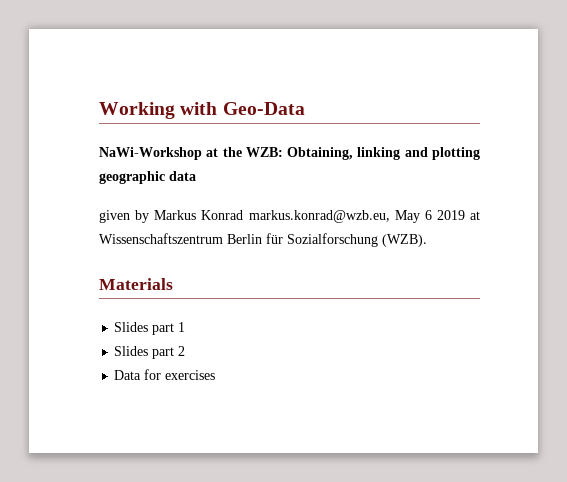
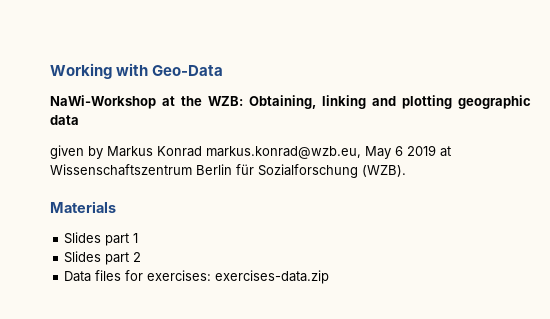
[144,369,216,380] for exercises -> [95,270,330,284] files for exercises: exercises-data.zip

